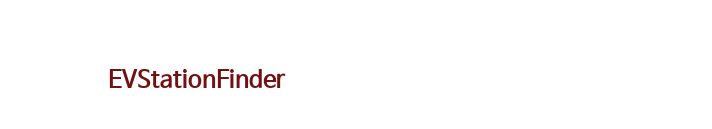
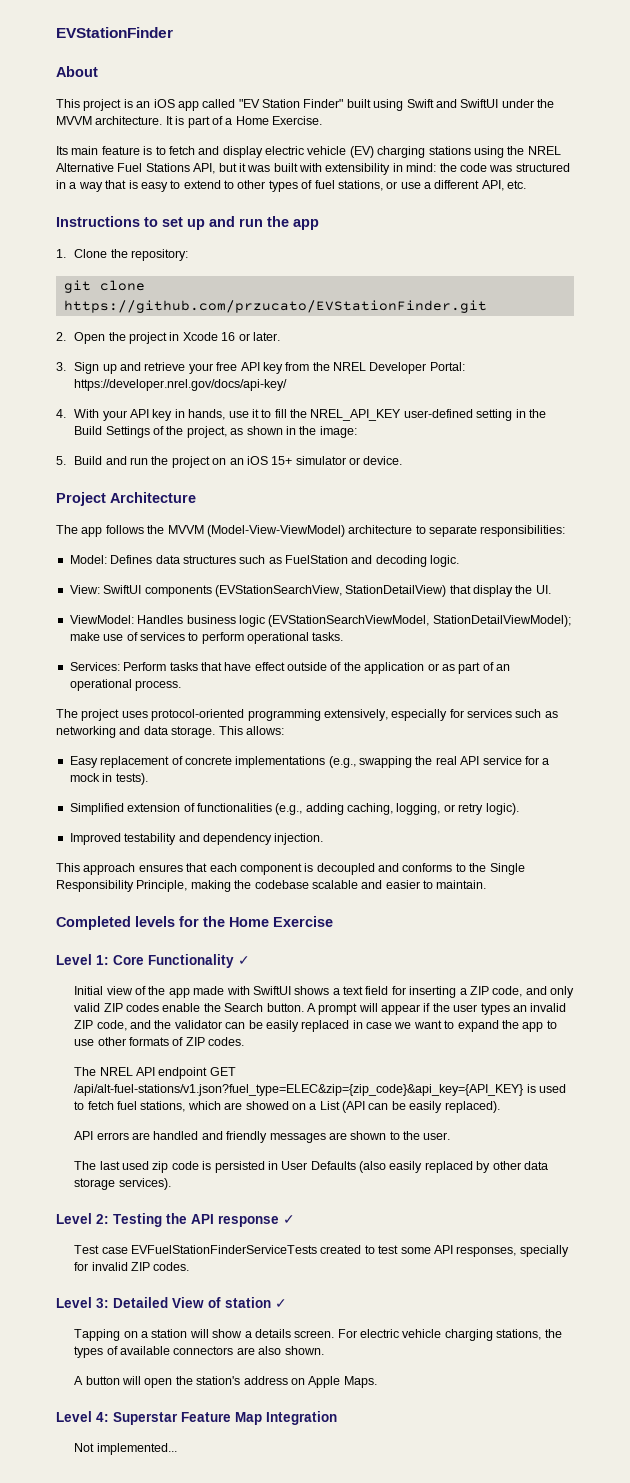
(286, 78) none -> [56,66,98,77] [56,99,554,111] [56,116,322,128] [56,146,561,158] [56,163,570,175] [56,180,527,192] [56,216,319,230] [56,249,189,261] [63,280,145,293] [63,300,487,313] [56,332,280,344] [56,362,465,374] [74,379,288,391] [56,409,546,421] [74,426,357,438] [56,456,403,468] [56,492,196,506] [56,525,566,537] [69,555,460,567] [69,585,551,597] [69,615,571,627] [69,632,344,644] [69,662,510,674] [69,679,182,691] [56,709,558,721] [56,726,284,738] [69,756,550,768] [69,773,148,785] [69,803,519,815] [69,833,324,845] [56,863,525,875] [56,880,487,892] [56,916,333,930] [56,954,250,968] [74,986,575,998] [74,1003,567,1015] [74,1020,557,1032] [74,1037,245,1046] [74,1067,236,1079] [74,1084,567,1096] [74,1101,500,1113] [74,1131,451,1143] [74,1161,548,1173] [74,1178,171,1190] [56,1213,295,1227] [74,1245,569,1257] [74,1262,190,1271] [56,1297,287,1308] [74,1329,562,1341] [74,1346,324,1358] [74,1376,377,1388] [56,1411,337,1425] [74,1443,177,1455] // About // This project is an iOS app called "EV Station Finder" built using Swift and SwiftUI under the MVVM architecture. It is part of a Home Exercise. // Its main feature is to fetch and display electric vehicle (EV) charging stations using the NREL Alternative Fuel Stations API, but it was built with extensibility in mind: the code was structured in a way that is easy to extend to other types of fuel stations, or use a different API, etc. // Instructions to set up and run the app // 1. Clone the repository: // git clone https://github.com/przucato/EVStationFinder.git // 2. Open the project in Xcode 16 or later. // 3. Sign up and retrieve your free API key from the NREL Developer Portal: https://developer.nrel.gov/docs/api-key/ // 4. With your API key in hands, use it to fill the NREL_API_KEY user-defined setting in the Build Settings of the project, as shown in the image: // 5. Build and run the project on an iOS 15+ simulator or device. // Project Architecture // The app follows the MVVM (Model-View-ViewModel) architecture to separate responsibilities: // Model: Defines data structures such as FuelStation and decoding logic. // View: SwiftUI components (EVStationSearchView, StationDetailView) that display the UI. // ViewModel: Handles business logic (EVStationSearchViewModel, StationDetailViewModel); make use of services to perform operational tasks. // Services: Perform tasks that have effect outside of the application or as part of an operational process. // The project uses protocol-oriented programming extensively, especially for services such as networking and data storage. This allows: // Easy replacement of concrete implementations (e.g., swapping the real API service for a mock in tests). // Simplified extension of functionalities (e.g., adding caching, logging, or retry logic). // Improved testability and dependency injection. // This approach ensures that each component is decoupled and conforms to the Single Responsibility Principle, making the codebase scalable and easier to maintain. // Completed levels for the Home Exercise // Level 1: Core Functionality ✓ // Initial view of the app made with SwiftUI shows a text field for inserting a ZIP code, and only valid ZIP codes enable the Search button. A prompt will appear if the user types an invalid ZIP code, and the validator can be easily replaced in case we want to expand the app to use other formats of ZIP codes. // The NREL API endpoint GET /api/alt-fuel-stations/v1.json?fuel_type=ELEC&zip={zip_code}&api_key={API_KEY} is used to fetch fuel stations, which are showed on a List (API can be easily replaced). // API errors are handled and friendly messages are shown to the user. // The last used zip code is persisted in User Defaults (also easily replaced by other data storage services). // Level 2: Testing the API response ✓ // Test case EVFuelStationFinderServiceTests created to test some API responses, specially for invalid ZIP codes. // Level 3: Detailed View of station ✓ // Tapping on a station will show a details screen. For electric vehicle charging stations, the types of available connectors are also shown. // A button will open the station's address on Apple Maps. // Level 4: Superstar Feature Map Integration // Not implemented...

